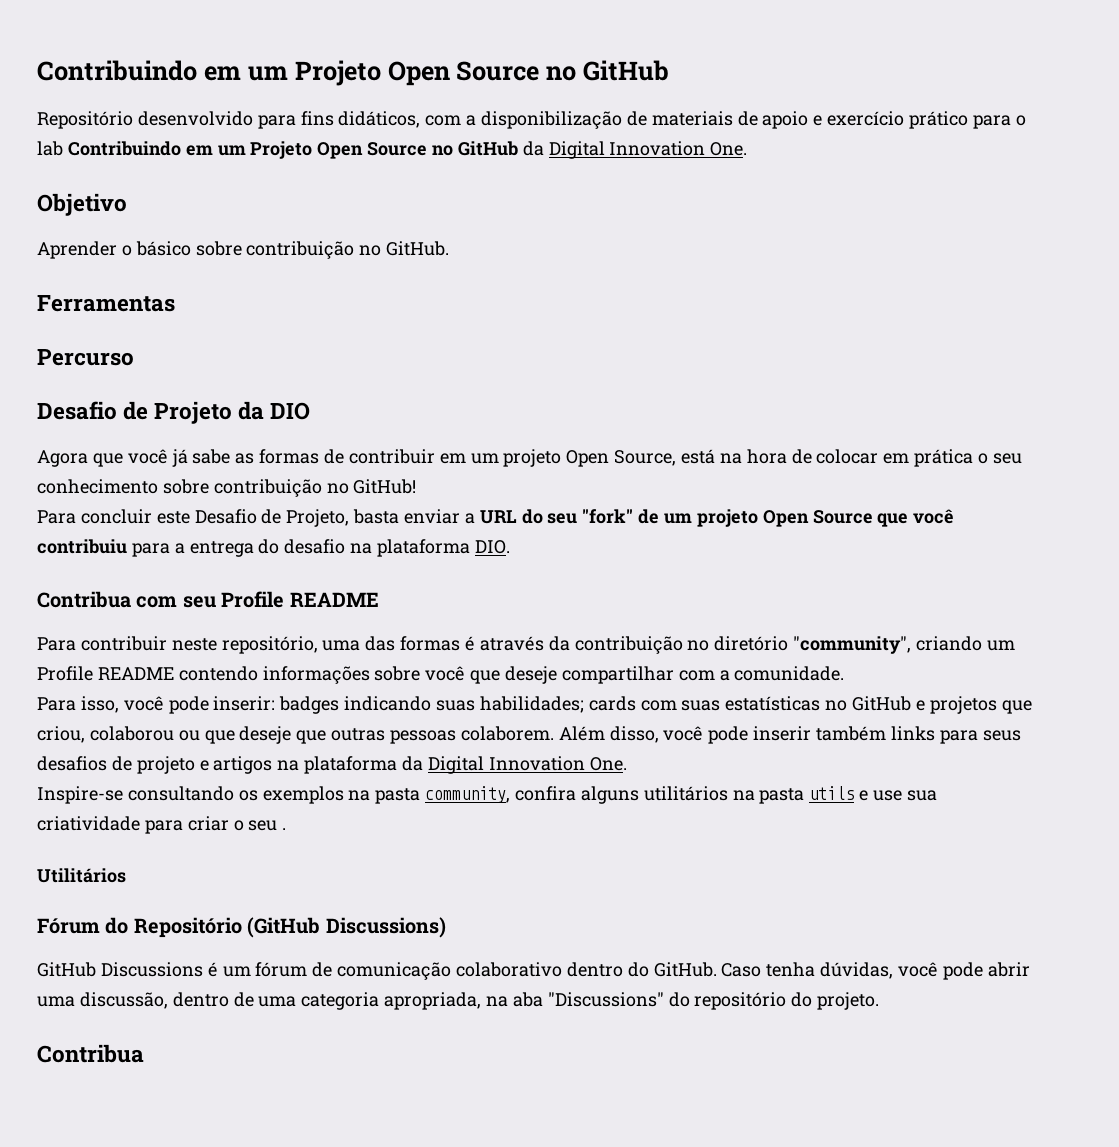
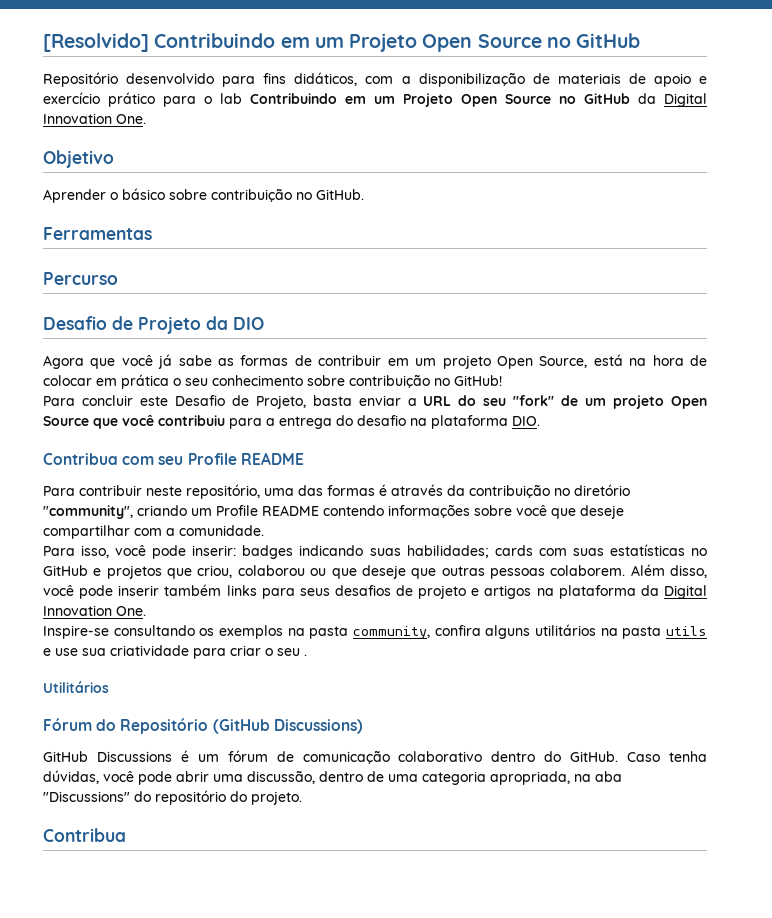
(37, 70) none -> [43,33,149,52] [Resolvido]

